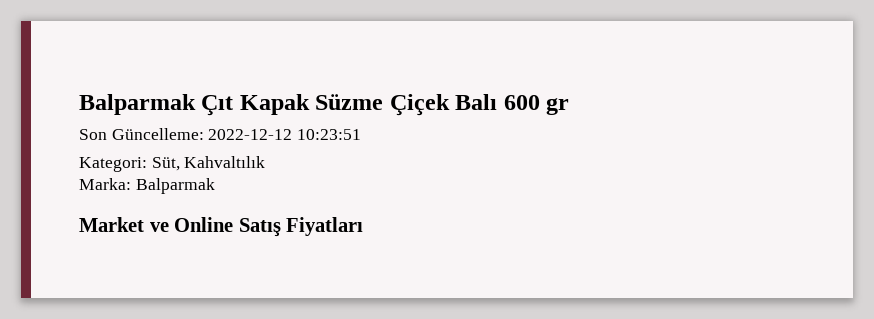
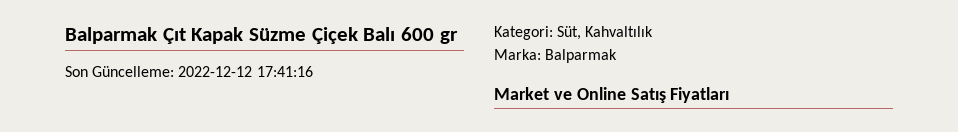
[297,129,362,140] 10:23:51 -> [256,66,313,77] 17:41:16

